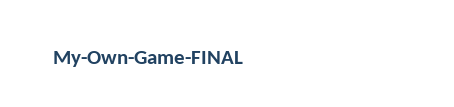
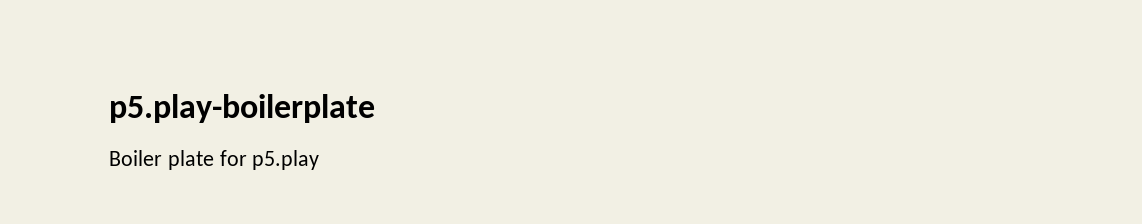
[53,51,243,67] My-Own-Game-FINAL -> [109,94,375,123] [109,150,320,170] p5.play-boilerplate // Boiler plate for p5.play

